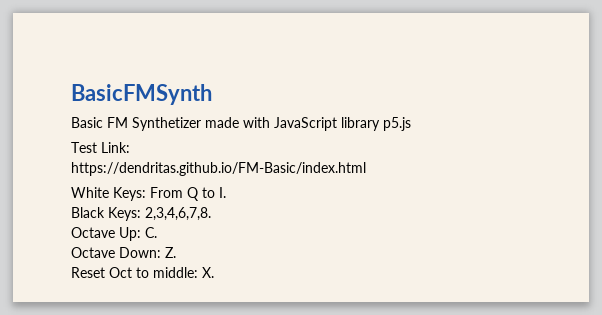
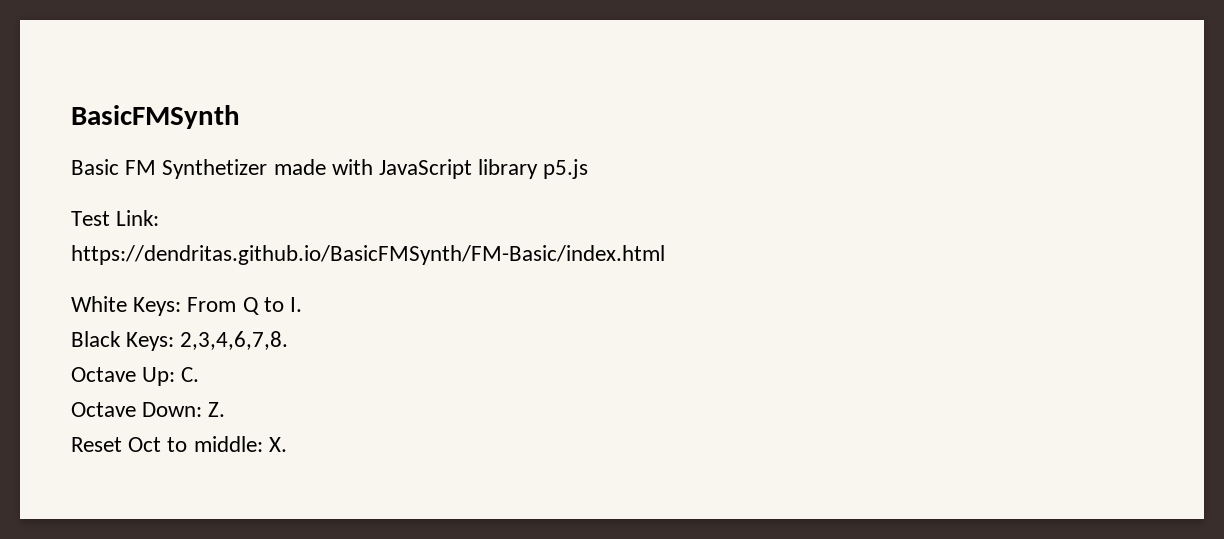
[71,162,366,176] https://dendritas.github.io/FM-Basic/index.html -> [71,245,665,265] https://dendritas.github.io/BasicFMSynth/FM-Basic/index.html

